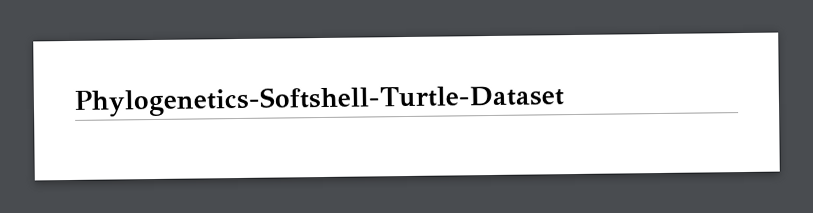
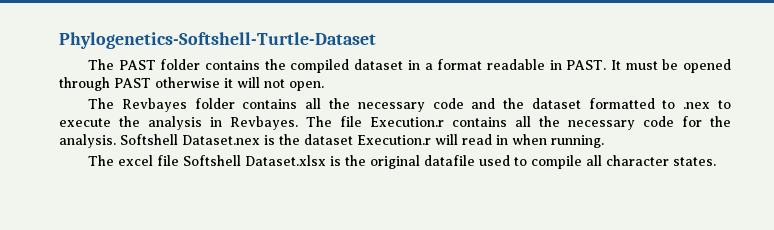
(565, 100) none -> [88,59,732,73] [59,77,324,91] [88,98,731,112] [59,116,731,130] [59,134,604,148] [88,155,717,169] // The PAST folder contains the compiled dataset in a format readable in PAST. It must be opened through PAST otherwise it will not open. // The Revbayes folder contains all the necessary code and the dataset formatted to .nex to execute the analysis in Revbayes. The file Execution.r contains all the necessary code for the analysis. Softshell Dataset.nex is the dataset Execution.r will read in when running. // The excel file Softshell Dataset.xlsx is the original datafile used to compile all character states.

